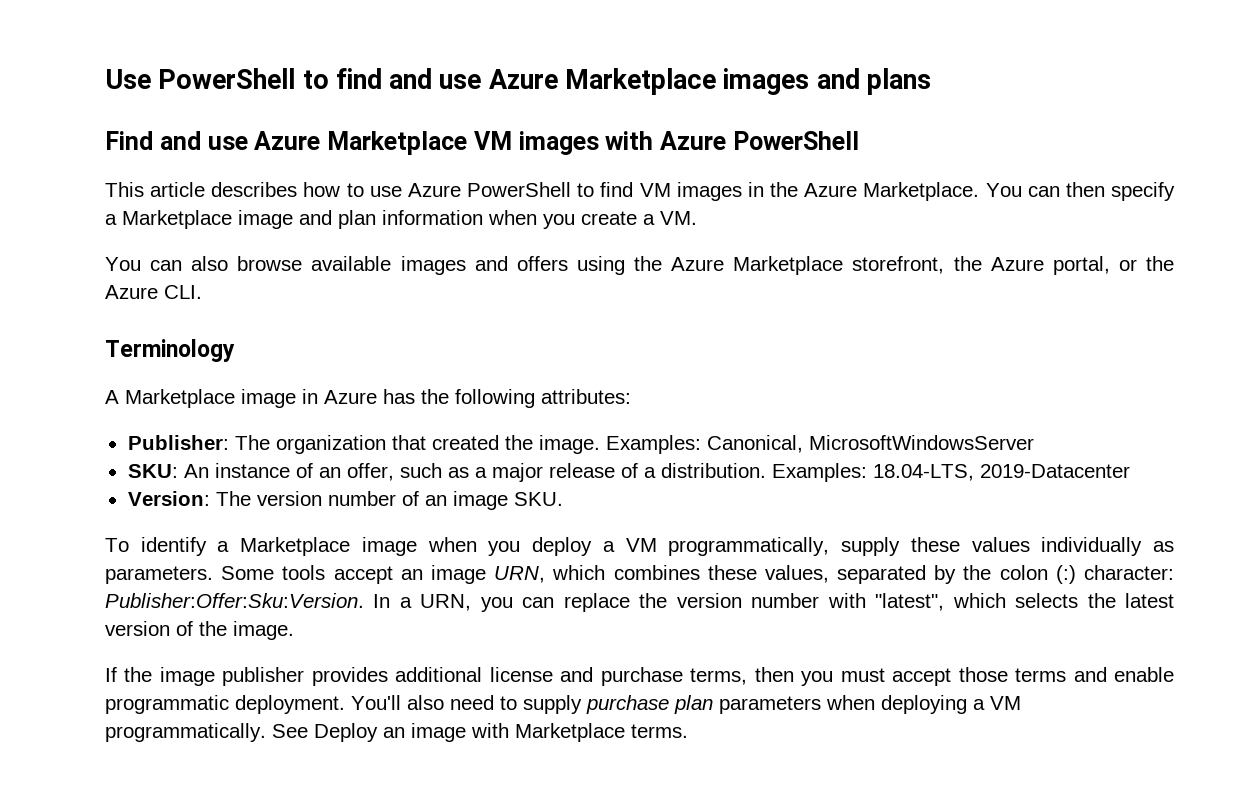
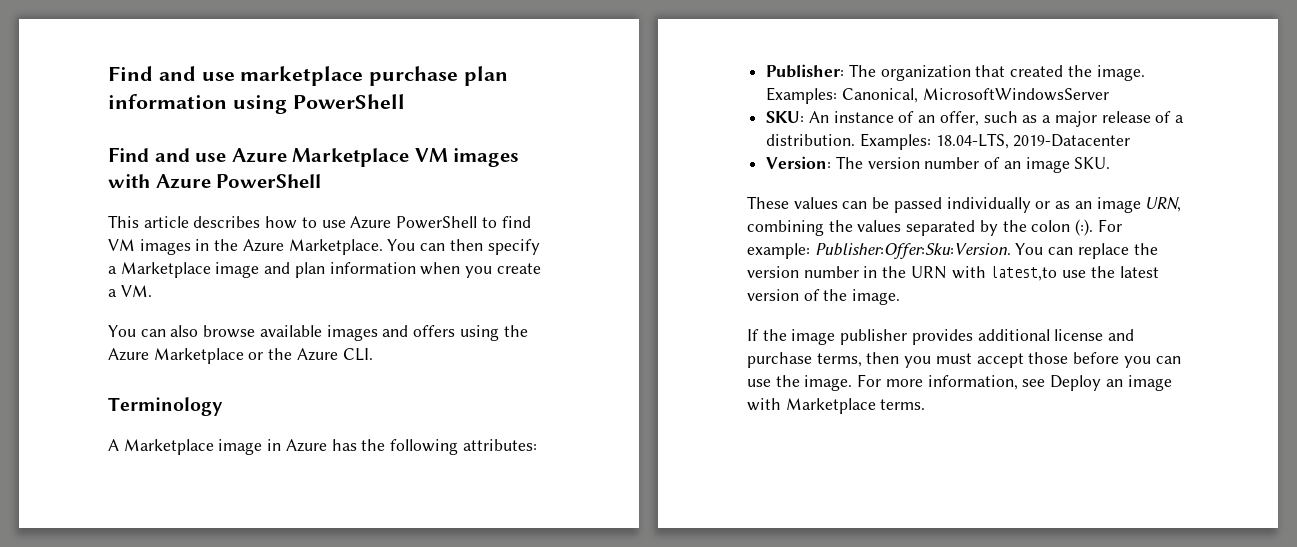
[105,68,931,95] Use PowerShell to find and use Azure Marketplace images and plans -> [108,66,509,86] [108,94,405,114] Find and use marketplace purchase plan information using PowerShell
[852,256,1110,275] storefront, the Azure portal, -> (244, 356) none
[105,537,1175,556] [105,565,1174,584] [105,593,513,612] To identify a Marketplace image when you deploy a VM programmatically, supply these values individually as parameters. Some tools accept an image URN, which combines these values, separated by the colon (:) character: Publisher:Offer:Sku:Version. In a URN, you -> [747,196,1182,213] [747,219,1122,236] [747,243,1044,259] These values can be passed individually or as an image URN, combining the values separated by the colon (:). For example: Publisher:Offer:Sku:Version. You
[827,593,1079,611] with "latest", which selects -> [863,266,1087,281] in the URN with latest,to use
[1015,667,1175,682] [105,695,1021,714] [105,723,308,742] terms and enable programmatic deployment. You'll also need to supply purchase plan parameters when deploying a VM programmatically. See -> [1073,352,1181,368] [747,374,1046,391] before you can use the image. For more information, see

